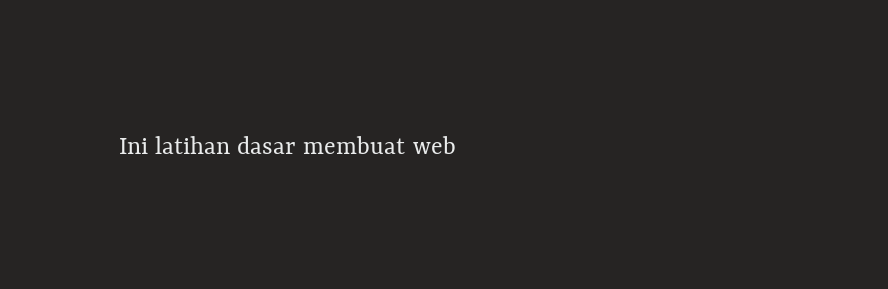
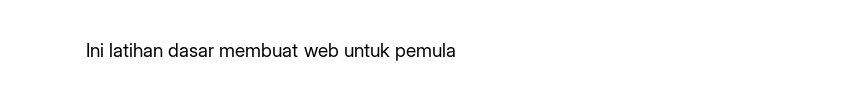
(456, 145) none -> [343,43,456,61] untuk pemula

